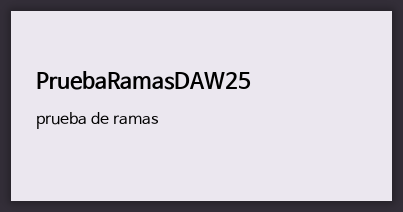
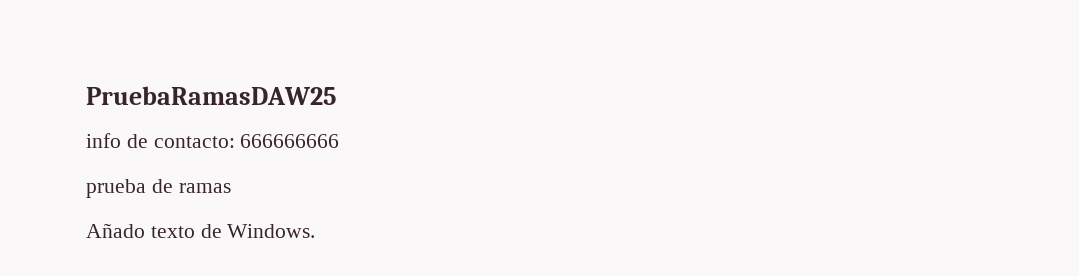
(251, 80) none -> [86,133,340,148] // info de contacto: 666666666
(160, 120) none -> [86,223,316,238] // Añado texto de Windows.

